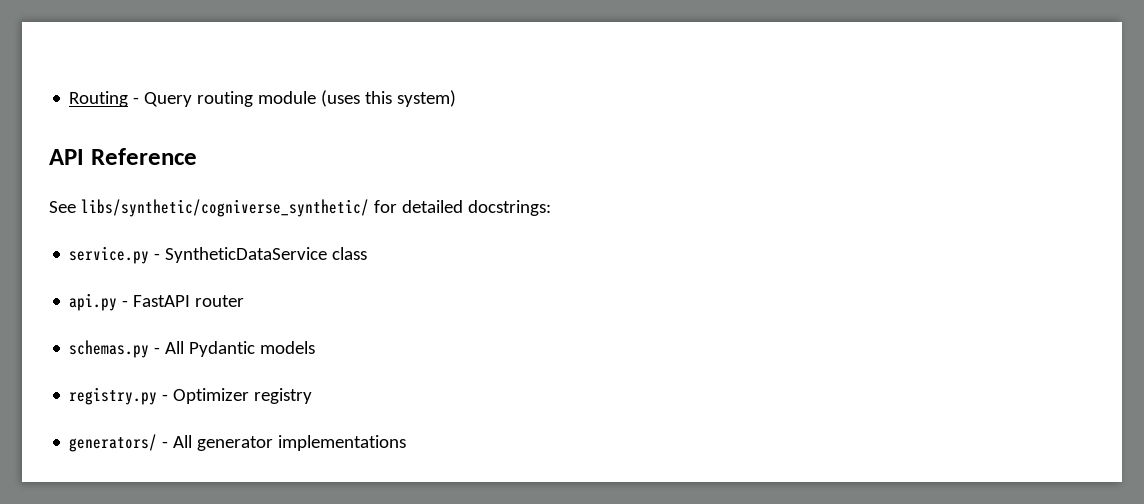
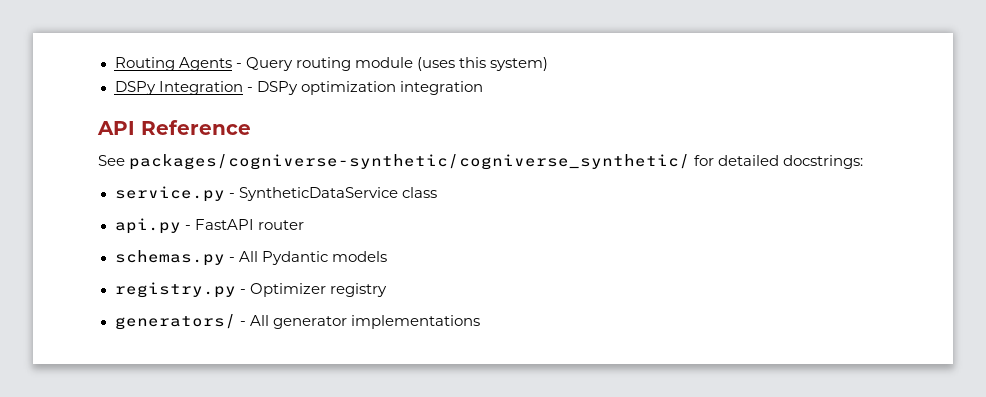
(129, 99) none -> [178,57,232,71] Agents
(457, 98) none -> [114,81,483,95] // DSPy Integration - DSPy optimization integration
[80,199,369,217] libs/synthetic/cogniverse_synthetic/ -> [129,154,691,170] packages/cogniverse-synthetic/cogniverse_synthetic/

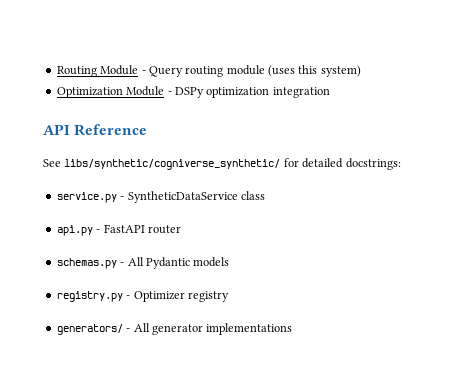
[178,57,232,71] Agents -> [100,65,139,75] Module
[114,81,243,95] DSPy Integration -> [56,86,165,98] Optimization Module
[129,154,691,170] packages/cogniverse-synthetic/cogniverse_synthetic/ -> [64,159,281,170] libs/synthetic/cogniverse_synthetic/

